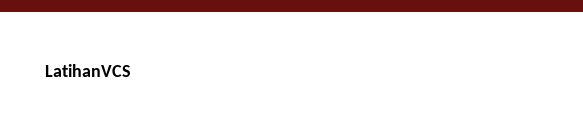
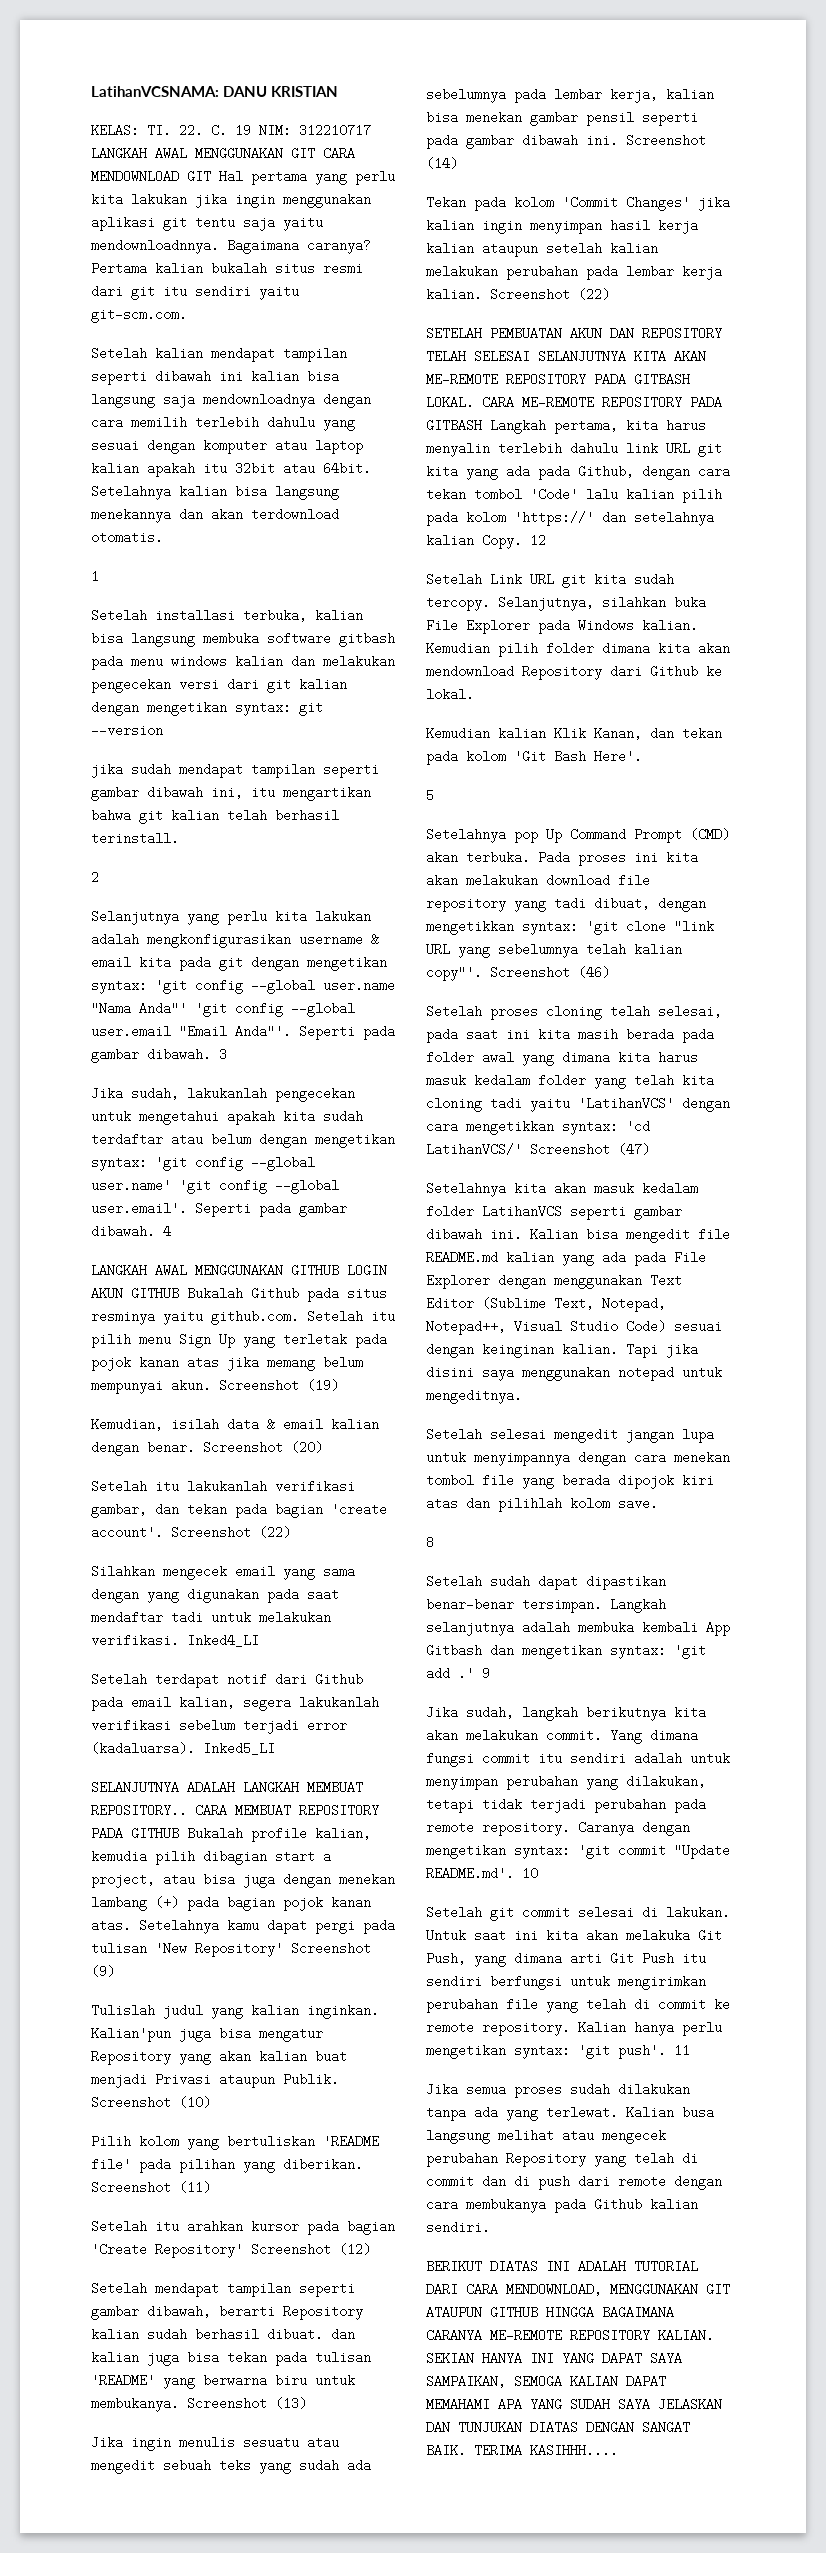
[45,64,131,77] LatihanVCS -> [91,86,339,97] [91,124,371,137] [91,147,355,160] [91,170,395,185] [91,193,371,208] [91,216,323,231] [91,239,371,254] [91,262,363,275] [91,285,299,300] [91,308,187,323] [91,347,347,362] [91,370,339,385] [91,393,371,408] [91,416,355,431] [91,439,363,454] [91,462,371,477] [91,485,339,500] [91,508,339,523] [91,531,163,544] [91,570,99,583] [91,609,363,622] [91,632,395,647] [91,655,395,670] [91,678,347,693] [91,701,323,716] [91,724,163,737] [91,763,379,778] [91,786,371,801] [91,809,339,824] [91,832,179,845] [91,871,99,884] [91,910,371,925] [91,933,379,948] [91,956,387,971] [91,979,395,994] [91,1002,355,1017] [91,1025,395,1040] [91,1048,227,1063] [91,1087,355,1102] [91,1110,363,1125] [91,1133,395,1148] [91,1156,315,1171] [91,1179,339,1194] [91,1202,347,1217] [91,1225,171,1238] [91,1264,387,1277] [91,1287,387,1302] [91,1310,395,1325] [91,1333,387,1348] [91,1356,363,1371] [91,1379,339,1394] [91,1418,379,1431] [91,1441,323,1456] [91,1480,355,1493] [91,1503,387,1518] [91,1526,291,1539] [91,1565,355,1580] [91,1588,339,1603] [91,1611,331,1624] [91,1634,259,1647] [91,1673,363,1688] [91,1696,379,1711] [91,1719,347,1734] [91,1742,275,1755] [91,1781,363,1794] [91,1804,379,1817] [91,1827,371,1842] [91,1850,331,1865] [91,1873,395,1888] [91,1896,371,1911] [91,1919,395,1934] [91,1942,371,1957] [91,1965,115,1978] [91,2004,379,2019] [91,2027,323,2042] [91,2050,347,2065] [91,2073,339,2088] [91,2096,211,2109] [91,2135,379,2150] [91,2158,363,2173] [91,2181,211,2194] [91,2220,395,2235] [91,2243,371,2258] [91,2282,355,2297] [91,2305,363,2320] [91,2328,355,2341] [91,2351,371,2366] [91,2374,355,2389] [91,2397,307,2412] [91,2436,339,2451] [91,2459,371,2474] [426,88,714,103] [426,111,698,126] [426,134,706,149] [426,157,458,170] [426,196,730,211] [426,219,698,234] [426,242,658,257] [426,265,722,280] [426,288,610,301] [426,327,722,340] [426,350,706,363] [426,373,690,386] [426,396,722,409] [426,419,706,434] [426,442,722,457] [426,465,730,480] [426,488,722,503] [426,511,714,526] [426,534,546,549] [426,573,674,588] [426,596,706,611] [426,619,698,634] [426,642,730,657] [426,665,722,680] [426,688,474,701] [426,727,722,740] [426,750,642,765] [426,789,434,802] [426,828,730,843] [426,851,698,866] [426,874,650,887] [426,897,706,912] [426,920,714,935] [426,943,682,958] [426,966,610,981] [426,1005,722,1020] [426,1028,714,1043] [426,1051,698,1066] [426,1074,714,1089] [426,1097,730,1112] [426,1120,650,1135] [426,1143,650,1156] [426,1182,698,1197] [426,1205,682,1220] [426,1228,730,1243] [426,1251,706,1266] [426,1274,682,1289] [426,1297,666,1312] [426,1320,722,1335] [426,1343,698,1358] [426,1366,722,1381] [426,1389,522,1404] [426,1428,714,1443] [426,1451,730,1466] [426,1474,714,1489] [426,1497,658,1512] [426,1536,434,1549] [426,1575,666,1590] [426,1598,666,1613] [426,1621,730,1636] [426,1644,706,1659] [426,1667,490,1680] [426,1706,706,1721] [426,1729,698,1744] [426,1752,730,1767] [426,1775,706,1790] [426,1798,706,1813] [426,1821,690,1836] [426,1844,730,1859] [426,1867,538,1880] [426,1906,730,1921] [426,1929,722,1942] [426,1952,706,1967] [426,1975,706,1990] [426,1998,730,2013] [426,2021,722,2036] [426,2044,690,2059] [426,2083,690,2098] [426,2106,714,2121] [426,2129,666,2144] [426,2152,698,2167] [426,2175,722,2190] [426,2198,698,2213] [426,2221,490,2234] [426,2260,698,2273] [426,2283,730,2296] [426,2306,674,2319] [426,2329,714,2342] [426,2352,682,2365] [426,2375,666,2388] [426,2398,722,2411] [426,2421,690,2434] [426,2444,618,2457] LatihanVCSNAMA: DANU KRISTIAN // KELAS: TI. 22. C. 19 NIM: 312210717 LANGKAH AWAL MENGGUNAKAN GIT CARA MENDOWNLOAD GIT Hal pertama yang perlu kita lakukan jika ingin menggunakan aplikasi git tentu saja yaitu mendownloadnnya. Bagaimana caranya? Pertama kalian bukalah situs resmi dari git itu sendiri yaitu git-scm.com. // Setelah kalian mendapat tampilan seperti dibawah ini kalian bisa langsung saja mendownloadnya dengan cara memilih terlebih dahulu yang sesuai dengan komputer atau laptop kalian apakah itu 32bit atau 64bit. Setelahnya kalian bisa langsung menekannya dan akan terdownload otomatis. // 1 // Setelah installasi terbuka, kalian bisa langsung membuka software gitbash pada menu windows kalian dan melakukan pengecekan versi dari git kalian dengan mengetikan syntax: git --version // jika sudah mendapat tampilan seperti gambar dibawah ini, itu mengartikan bahwa git kalian telah berhasil terinstall. // 2 // Selanjutnya yang perlu kita lakukan adalah mengkonfigurasikan username & email kita pada git dengan mengetikan syntax: 'git config --global user.name "Nama Anda"' 'git config --global user.email "Email Anda"'. Seperti pada gambar dibawah. 3 // Jika sudah, lakukanlah pengecekan untuk mengetahui apakah kita sudah terdaftar atau belum dengan mengetikan syntax: 'git config --global user.name' 'git config --global user.email'. Seperti pada gambar dibawah. 4 // LANGKAH AWAL MENGGUNAKAN GITHUB LOGIN AKUN GITHUB Bukalah Github pada situs resminya yaitu github.com. Setelah itu pilih menu Sign Up yang terletak pada pojok kanan atas jika memang belum mempunyai akun. Screenshot (19) // Kemudian, isilah data & email kalian dengan benar. Screenshot (20) // Setelah itu lakukanlah verifikasi gambar, dan tekan pada bagian 'create account'. Screenshot (22) // Silahkan mengecek email yang sama dengan yang digunakan pada saat mendaftar tadi untuk melakukan verifikasi. Inked4_LI // Setelah terdapat notif dari Github pada email kalian, segera lakukanlah verifikasi sebelum terjadi error (kadaluarsa). Inked5_LI // SELANJUTNYA ADALAH LANGKAH MEMBUAT REPOSITORY.. CARA MEMBUAT REPOSITORY PADA GITHUB Bukalah profile kalian, kemudia pilih dibagian start a project, atau bisa juga dengan menekan lambang (+) pada bagian pojok kanan atas. Setelahnya kamu dapat pergi pada tulisan 'New Repository' Screenshot (9) // Tulislah judul yang kalian inginkan. Kalian'pun juga bisa mengatur Repository yang akan kalian buat menjadi Privasi ataupun Publik. Screenshot (10) // Pilih kolom yang bertuliskan 'README file' pada pilihan yang diberikan. Screenshot (11) // Setelah itu arahkan kursor pada bagian 'Create Repository' Screenshot (12) // Setelah mendapat tampilan seperti gambar dibawah, berarti Repository kalian sudah berhasil dibuat. dan kalian juga bisa tekan pada tulisan 'README' yang berwarna biru untuk membukanya. Screenshot (13) // Jika ingin menulis sesuatu atau mengedit sebuah teks yang sudah ada sebelumnya pada lembar kerja, kalian bisa menekan gambar pensil seperti pada gambar dibawah ini. Screenshot (14) // Tekan pada kolom 'Commit Changes' jika kalian ingin menyimpan hasil kerja kalian ataupun setelah kalian melakukan perubahan pada lembar kerja kalian. Screenshot (22) // SETELAH PEMBUATAN AKUN DAN REPOSITORY TELAH SELESAI SELANJUTNYA KITA AKAN ME-REMOTE REPOSITORY PADA GITBASH LOKAL. CARA ME-REMOTE REPOSITORY PADA GITBASH Langkah pertama, kita harus menyalin terlebih dahulu link URL git kita yang ada pada Github, dengan cara tekan tombol 'Code' lalu kalian pilih pada kolom 'https://' dan setelahnya kalian Copy. 12 // Setelah Link URL git kita sudah tercopy. Selanjutnya, silahkan buka File Explorer pada Windows kalian. Kemudian pilih folder dimana kita akan mendownload Repository dari Github ke lokal. // Kemudian kalian Klik Kanan, dan tekan pada kolom 'Git Bash Here'. // 5 // Setelahnya pop Up Command Prompt (CMD) akan terbuka. Pada proses ini kita akan melakukan download file repository yang tadi dibuat, dengan mengetikkan syntax: 'git clone "link URL yang sebelumnya telah kalian copy"'. Screenshot (46) // Setelah proses cloning telah selesai, pada saat ini kita masih berada pada folder awal yang dimana kita harus masuk kedalam folder yang telah kita cloning tadi yaitu 'LatihanVCS' dengan cara mengetikkan syntax: 'cd LatihanVCS/' Screenshot (47) // Setelahnya kita akan masuk kedalam folder LatihanVCS seperti gambar dibawah ini. Kalian bisa mengedit file README.md kalian yang ada pada File Explorer dengan menggunakan Text Editor (Sublime Text, Notepad, Notepad++, Visual Studio Code) sesuai dengan keinginan kalian. Tapi jika disini saya menggunakan notepad untuk mengeditnya. // Setelah selesai mengedit jangan lupa untuk menyimpannya dengan cara menekan tombol file yang berada dipojok kiri atas dan pilihlah kolom save. // 8 // Setelah sudah dapat dipastikan benar-benar tersimpan. Langkah selanjutnya adalah membuka kembali App Gitbash dan mengetikan syntax: 'git add .' 9 // Jika sudah, langkah berikutnya kita akan melakukan commit. Yang dimana fungsi commit itu sendiri adalah untuk menyimpan perubahan yang dilakukan, tetapi tidak terjadi perubahan pada remote repository. Caranya dengan mengetikan syntax: 'git commit "Update README.md'. 10 // Setelah git commit selesai di lakukan. Untuk saat ini kita akan melakuka Git Push, yang dimana arti Git Push itu sendiri berfungsi untuk mengirimkan perubahan file yang telah di commit ke remote repository. Kalian hanya perlu mengetikan syntax: 'git push'. 11 // Jika semua proses sudah dilakukan tanpa ada yang terlewat. Kalian busa langsung melihat atau mengecek perubahan Repository yang telah di commit dan di push dari remote dengan cara membukanya pada Github kalian sendiri. // BERIKUT DIATAS INI ADALAH TUTORIAL DARI CARA MENDOWNLOAD, MENGGUNAKAN GIT ATAUPUN GITHUB HINGGA BAGAIMANA CARANYA ME-REMOTE REPOSITORY KALIAN. SEKIAN HANYA INI YANG DAPAT SAYA SAMPAIKAN, SEMOGA KALIAN DAPAT MEMAHAMI APA YANG SUDAH SAYA JELASKAN DAN TUNJUKAN DIATAS DENGAN SANGAT BAIK. TERIMA KASIHHH....

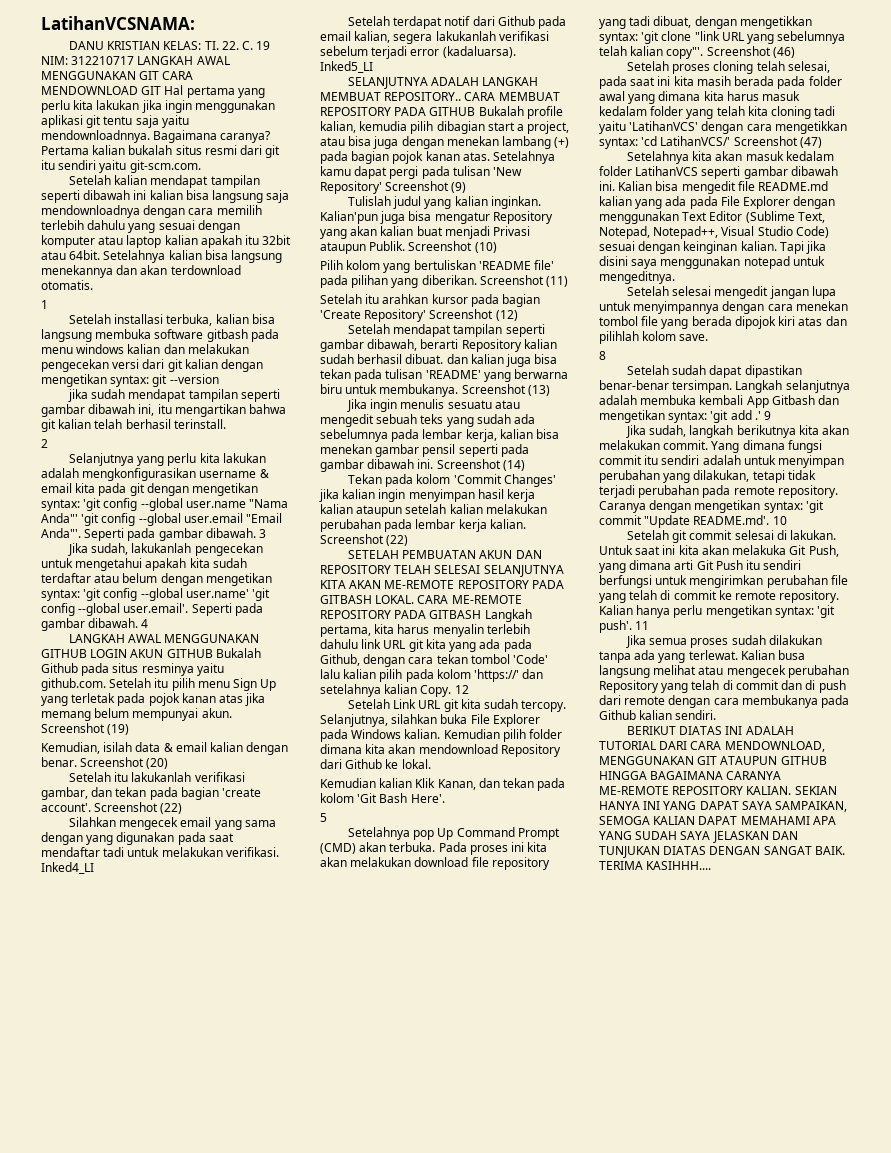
(219, 91) none -> (195, 23) //
(339, 91) // -> (161, 45) none

